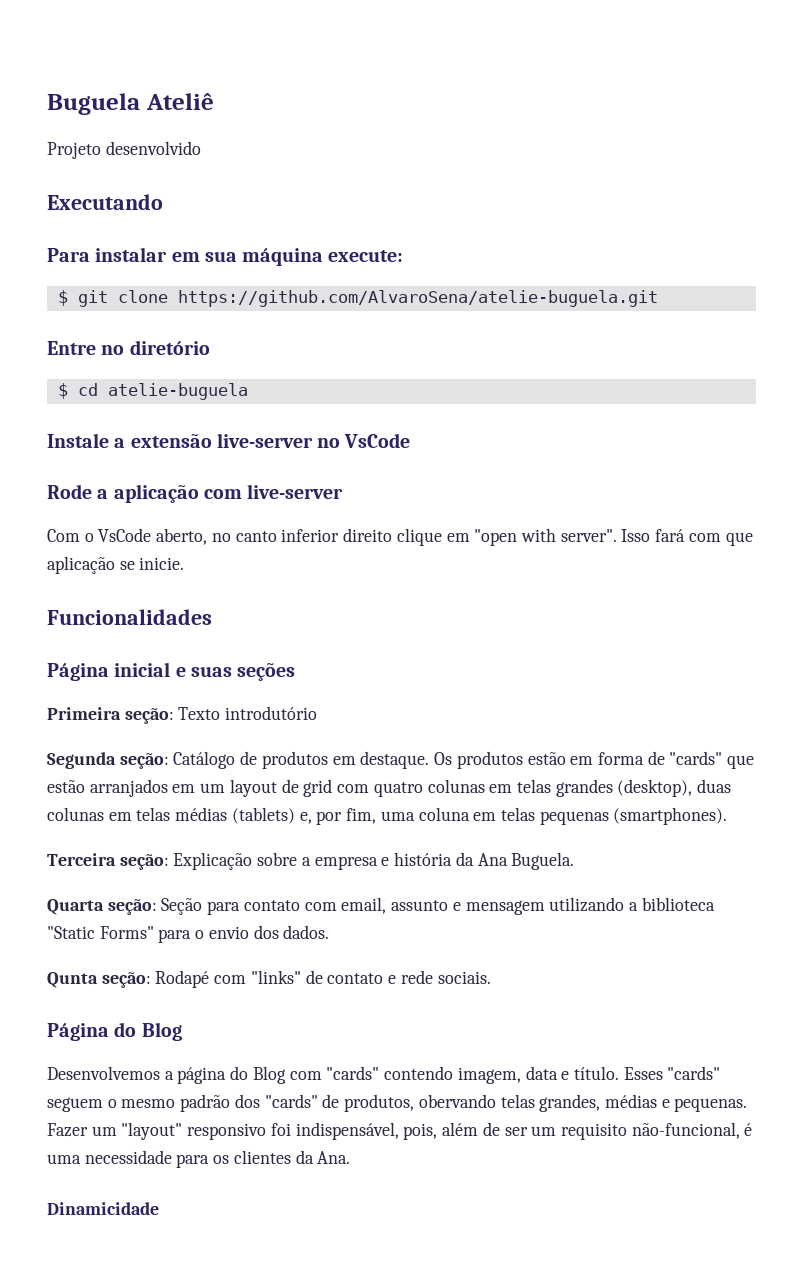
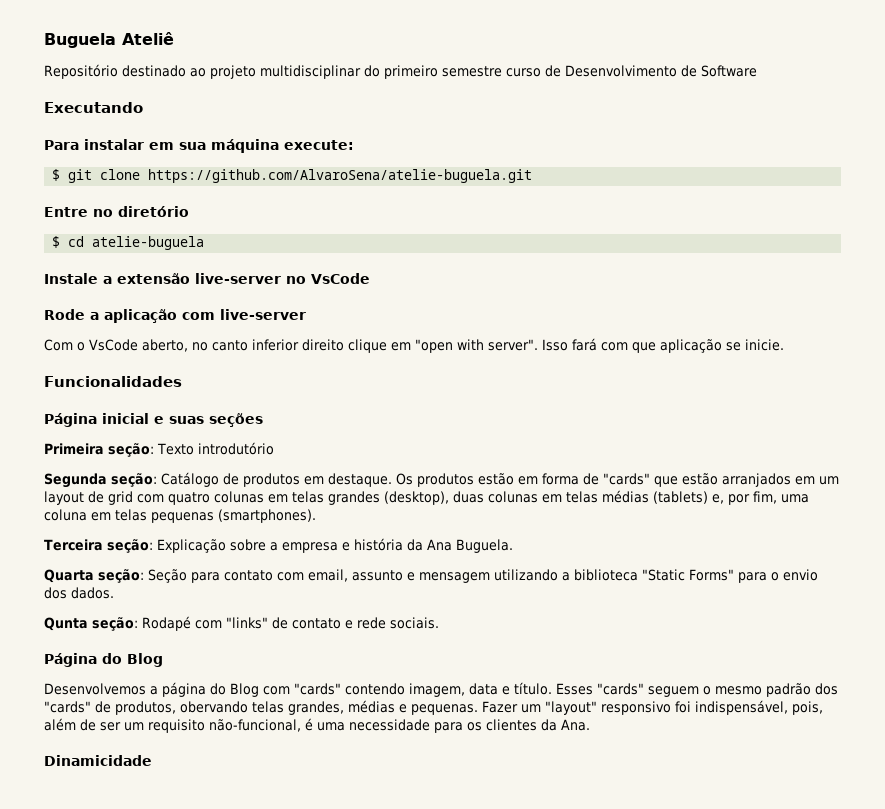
[47,141,201,159] Projeto desenvolvido -> [44,64,757,79] Repositório destinado ao projeto multidisciplinar do primeiro semestre curso de Desenvolvimento de Software

